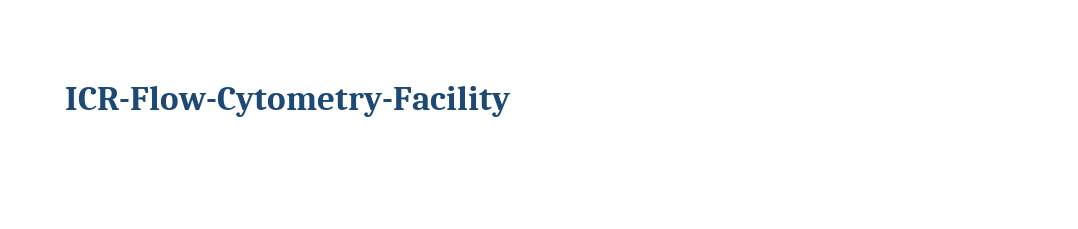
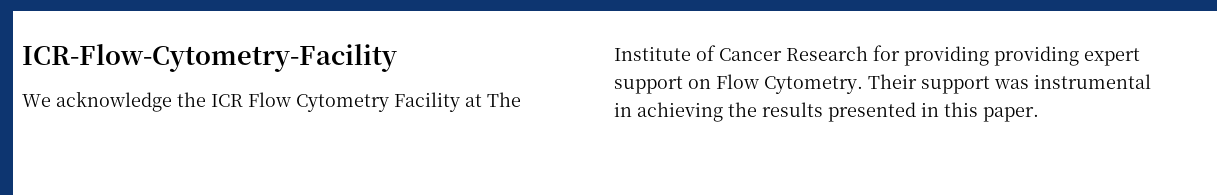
(511, 101) none -> [22,91,521,112] [614,45,1140,66] [614,74,1151,94] [614,102,1039,122] // We acknowledge the ICR Flow Cytometry Facility at The Institute of Cancer Research for providing providing expert support on Flow Cytometry. Their support was instrumental in achieving the results presented in this paper.

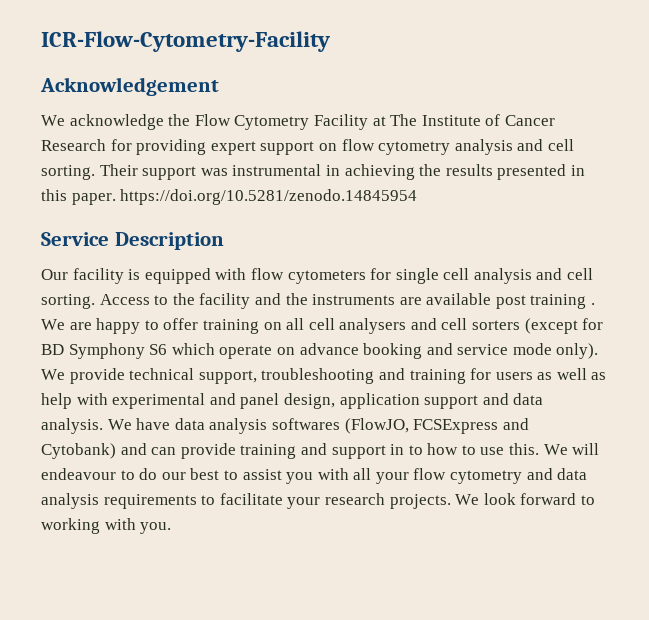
(397, 58) none -> [40,77,219,96] // Acknowledgement
[211,94,243,107] ICR -> (191, 120) none
[994,46,1079,66] providing -> (207, 147) none
[716,74,863,94] Flow Cytometry. -> [341,139,574,155] [41,165,95,180] flow cytometry analysis and cell sorting.
(1039, 114) none -> [120,189,418,205] [41,232,224,250] [41,268,594,284] [41,293,596,309] [41,318,604,334] [41,343,599,359] [41,368,607,384] [41,393,544,409] [41,418,529,434] [41,443,600,459] [41,468,588,484] [41,493,595,509] [41,518,172,534] https://doi.org/10.5281/zenodo.14845954 // Service Description // Our facility is equipped with flow cytometers for single cell analysis and cell sorting. Access to the facility and the instruments are available post training . We are happy to offer training on all cell analysers and cell sorters (except for BD Symphony S6 which operate on advance booking and service mode only). We provide technical support, troubleshooting and training for users as well as help with experimental and panel design, application support and data analysis. We have data analysis softwares (FlowJO, FCSExpress and Cytobank) and can provide training and support in to how to use this. We will endeavour to do our best to assist you with all your flow cytometry and data analysis requirements to facilitate your research projects. We look forward to working with you.

